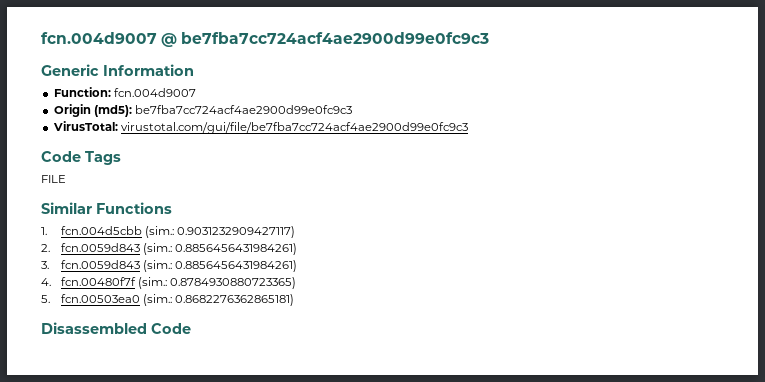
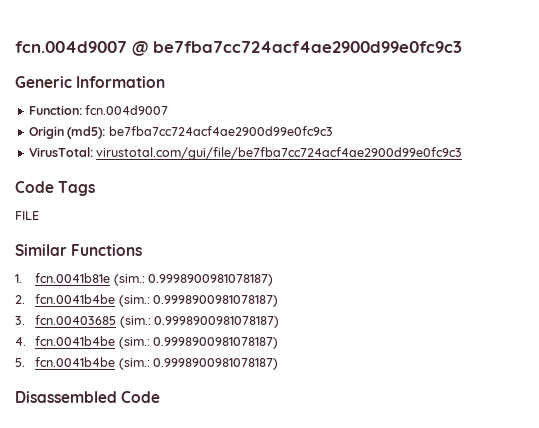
[60,226,295,238] [41,243,297,255] [41,260,297,272] [41,277,296,289] [41,294,294,306] fcn.004d5cbb (sim.: 0.9031232909427117) // 2. fcn.0059d843 (sim.: 0.8856456431984261) // 3. fcn.0059d843 (sim.: 0.8856456431984261) // 4. fcn.00480f7f (sim.: 0.8784930880723365) // 5. fcn.00503ea0 (sim.: 0.8682276362865181) -> [35,273,273,286] [15,294,278,307] [15,315,279,328] [15,336,278,349] [15,357,278,370] fcn.0041b81e (sim.: 0.9998900981078187) // 2. fcn.0041b4be (sim.: 0.9998900981078187) // 3. fcn.00403685 (sim.: 0.9998900981078187) // 4. fcn.0041b4be (sim.: 0.9998900981078187) // 5. fcn.0041b4be (sim.: 0.9998900981078187)

